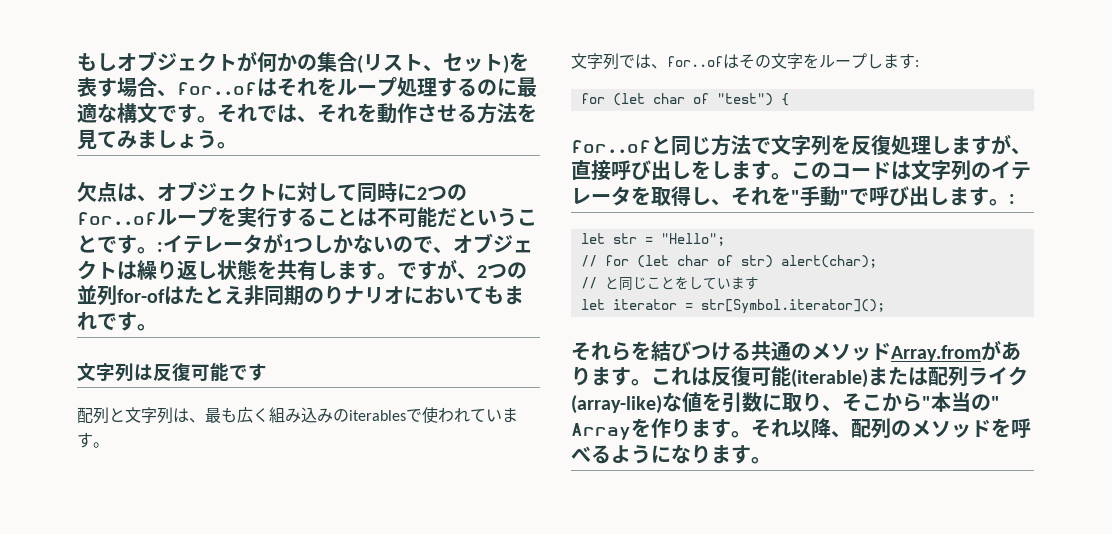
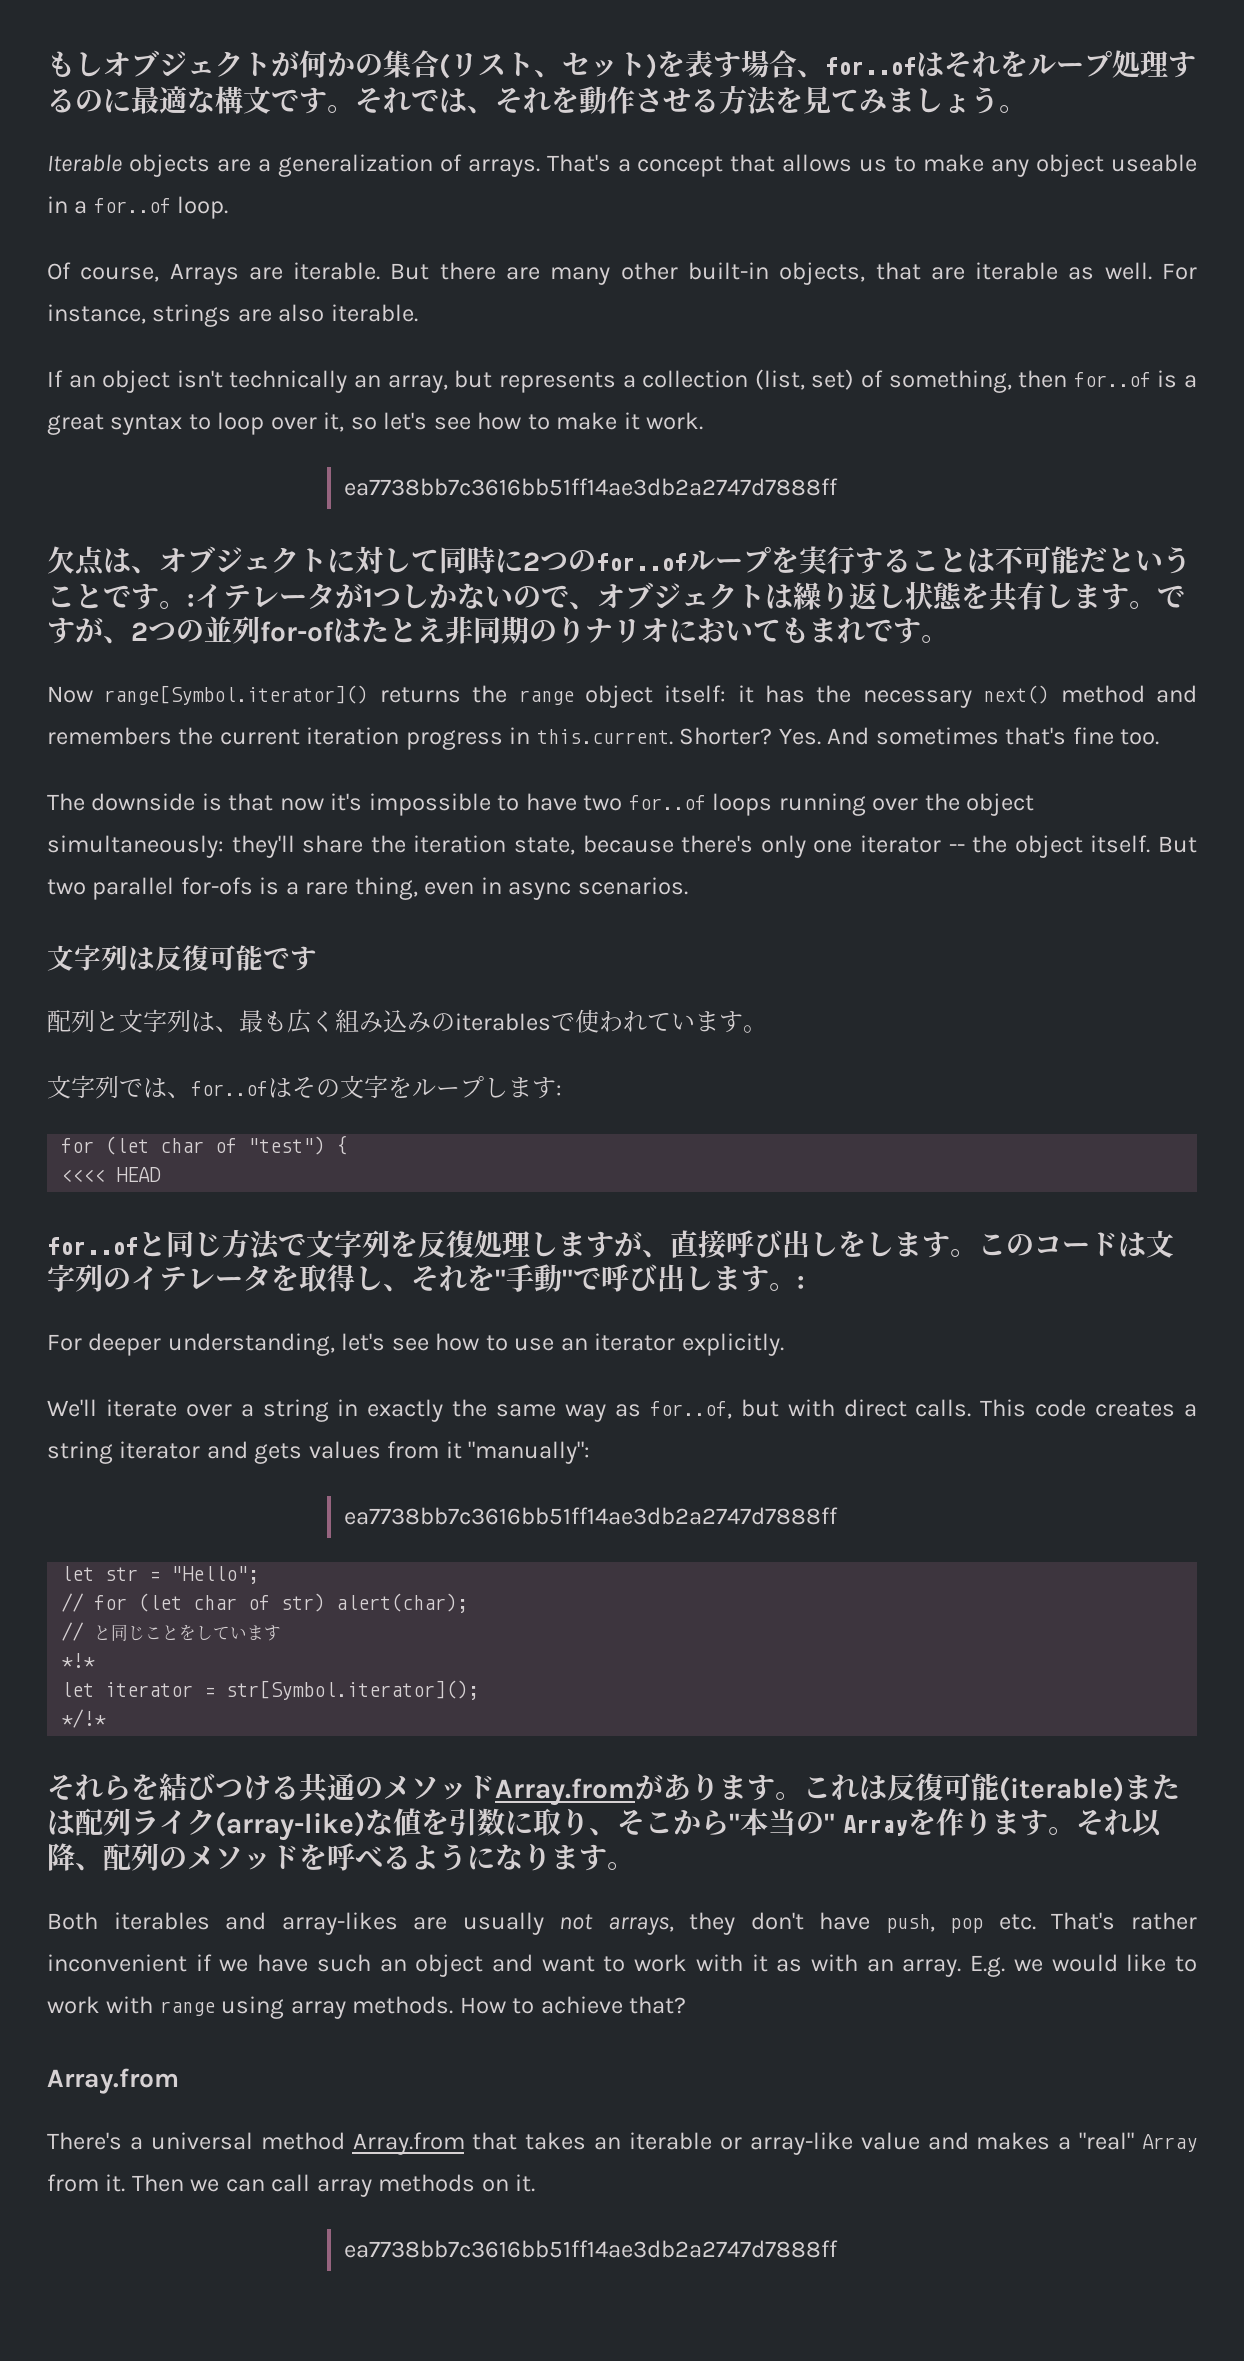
(237, 145) none -> [47,154,1197,177] [47,196,229,219] [47,262,1197,285] [47,304,418,327] [47,369,1197,393] [47,412,704,435] [343,478,838,496] // Iterable objects are a generalization of arrays. That's a concept that allows us to make any object useable in a for..of loop. // Of course, Arrays are iterable. But there are many other built-in objects, that are iterable as well. For instance, strings are also iterable. // If an object isn't technically an array, but represents a collection (list, set) of something, then for..of is a great syntax to loop over it, so let's see how to make it work. // ea7738bb7c3616bb51ff14ae3db2a2747d7888ff
(157, 327) none -> [47,685,1197,708] [47,727,1160,750] [47,793,1035,816] [47,835,1197,858] [47,877,688,900] // Now range[Symbol.iterator]() returns the range object itself: it has the necessary next() method and remembers the current iteration progress in this.current. Shorter? Yes. And sometimes that's fine too. // The downside is that now it's impossible to have two for..of loops running over the object simultaneously: they'll share the iteration state, because there's only one iterator -- the object itself. But two parallel for-ofs is a rare thing, even in async scenarios.
(789, 99) none -> [61,1167,162,1182] // <<<< HEAD
(1015, 199) none -> [47,1333,784,1356] [47,1399,1197,1422] [47,1441,591,1464] [343,1507,838,1525] // For deeper understanding, let's see how to use an iterator explicitly. // We'll iterate over a string in exactly the same way as for..of, but with direct calls. This code creates a string iterator and gets values from it "manually": // ea7738bb7c3616bb51ff14ae3db2a2747d7888ff
(759, 283) none -> [61,1653,96,1668] // *!*
(885, 306) none -> [61,1709,107,1728] // */!*
(771, 460) none -> [47,1912,1197,1935] [47,1954,1197,1977] [47,1996,687,2019] [47,2068,179,2094] [47,2132,1197,2155] [47,2174,536,2197] [343,2240,838,2258] // Both iterables and array-likes are usually not arrays, they don't have push, pop etc. That's rather inconvenient if we have such an object and want to work with it as with an array. E.g. we would like to work with range using array methods. How to achieve that? // Array.from // There's a universal method Array.from that takes an iterable or array-like value and makes a "real" Array from it. Then we can call array methods on it. // ea7738bb7c3616bb51ff14ae3db2a2747d7888ff

